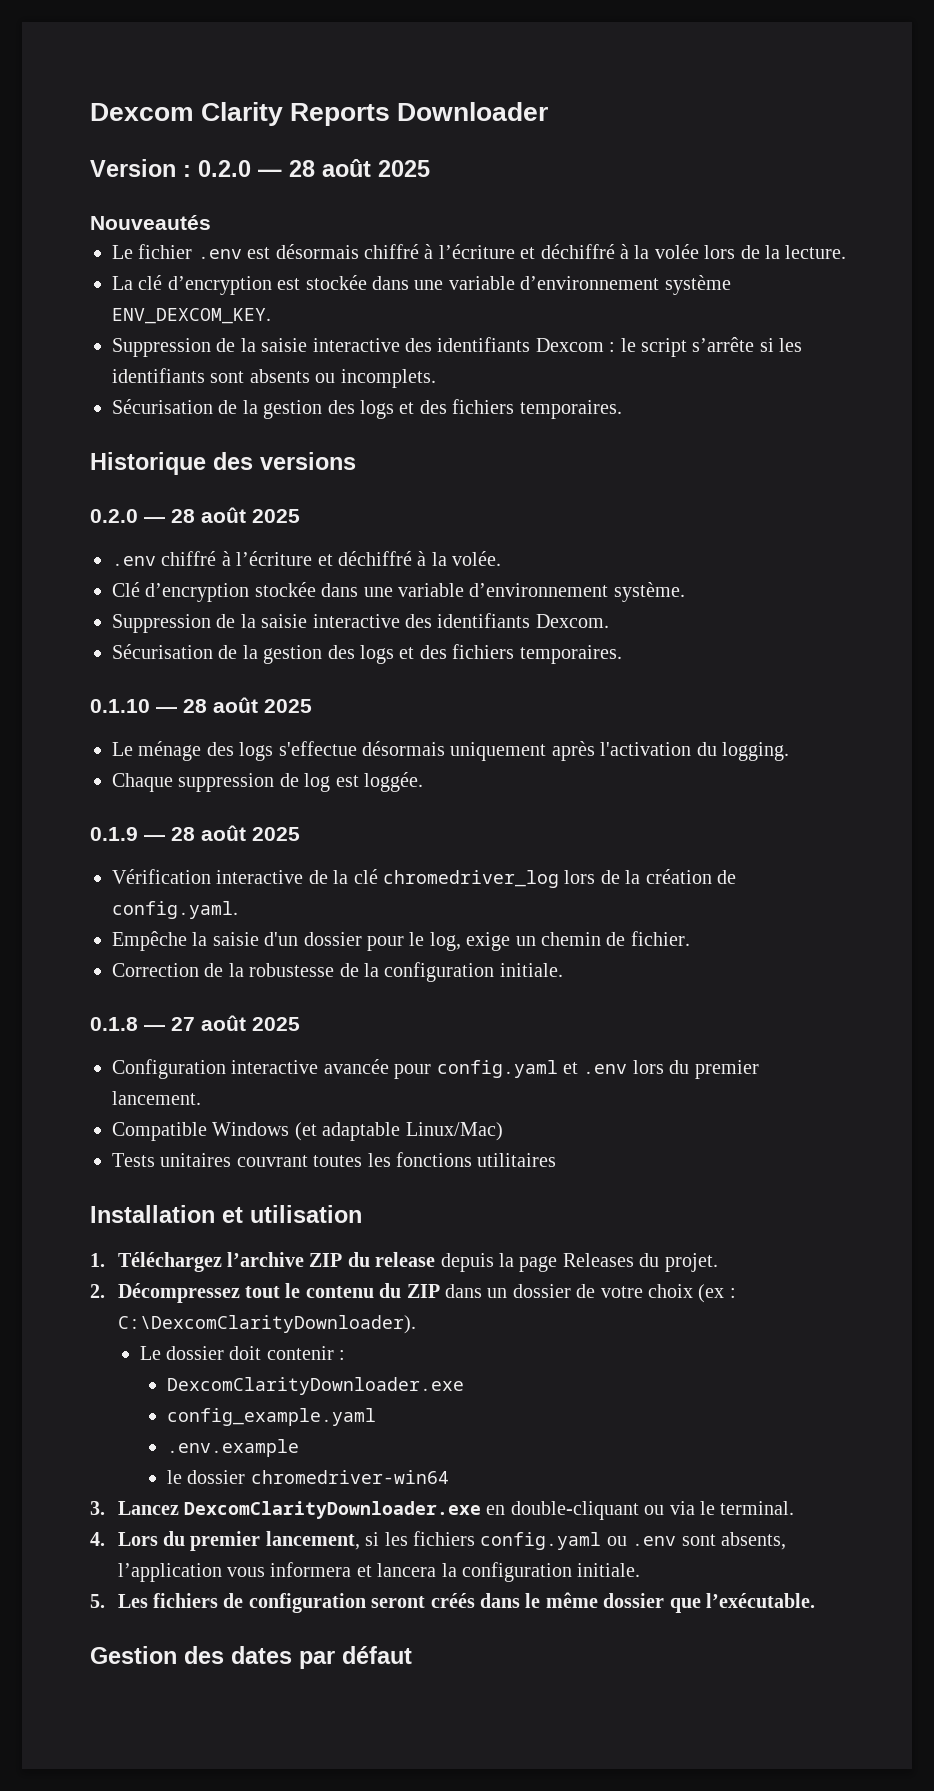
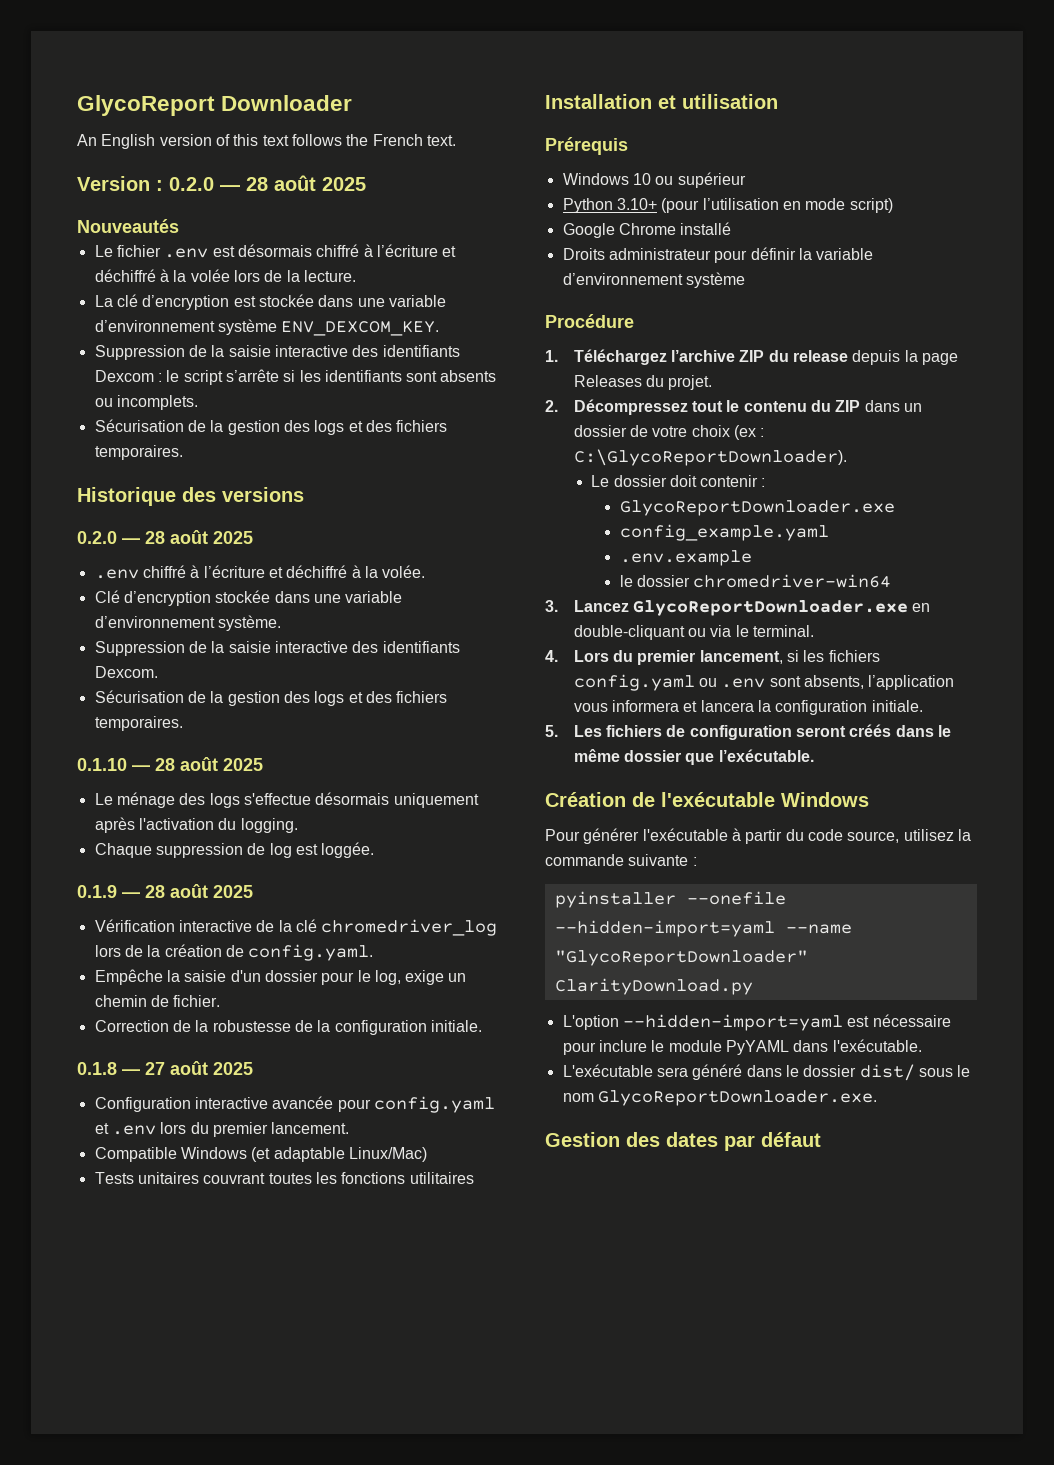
[90,102,549,126] Dexcom Clarity Reports Downloader -> [77,95,353,116] [77,134,456,149] GlycoReport Downloader // An English version of this text follows the French text.
(362, 1214) none -> [545,137,628,155] [562,172,746,188] [562,198,893,213] [562,222,732,238] [562,247,874,263] [562,272,745,288] [545,314,634,328] // Prérequis // Windows 10 ou supérieur // Python 3.10+ (pour l’utilisation en mode script) // Google Chrome installé // Droits administrateur pour définir la variable d’environnement système // Procédure
[117,1315,416,1334] C:\DexcomClarityDownloader). -> [573,449,847,466] C:\GlycoReportDownloader).
[167,1377,465,1395] DexcomClarityDownloader.exe -> [619,500,895,516] GlycoReportDownloader.exe
[183,1501,481,1519] DexcomClarityDownloader.exe -> [632,600,908,616] GlycoReportDownloader.exe
(815, 1600) none -> [545,792,869,807] [545,828,971,844] [545,854,697,866] [554,891,786,908] [554,920,852,937] [554,950,808,966] [554,978,753,995] [562,1014,951,1031] [562,1039,922,1055] [562,1064,971,1081] [562,1090,877,1106] // Création de l'exécutable Windows // Pour générer l'exécutable à partir du code source, utilisez la commande suivante : // pyinstaller --onefile --hidden-import=yaml --name "GlycoReportDownloader" ClarityDownload.py // L'option --hidden-import=yaml est nécessaire pour inclure le module PyYAML dans l'exécutable. // L'exécutable sera généré dans le dossier dist/ sous le nom GlycoReportDownloader.exe.

